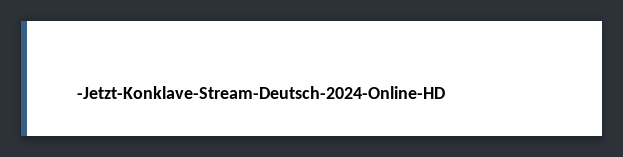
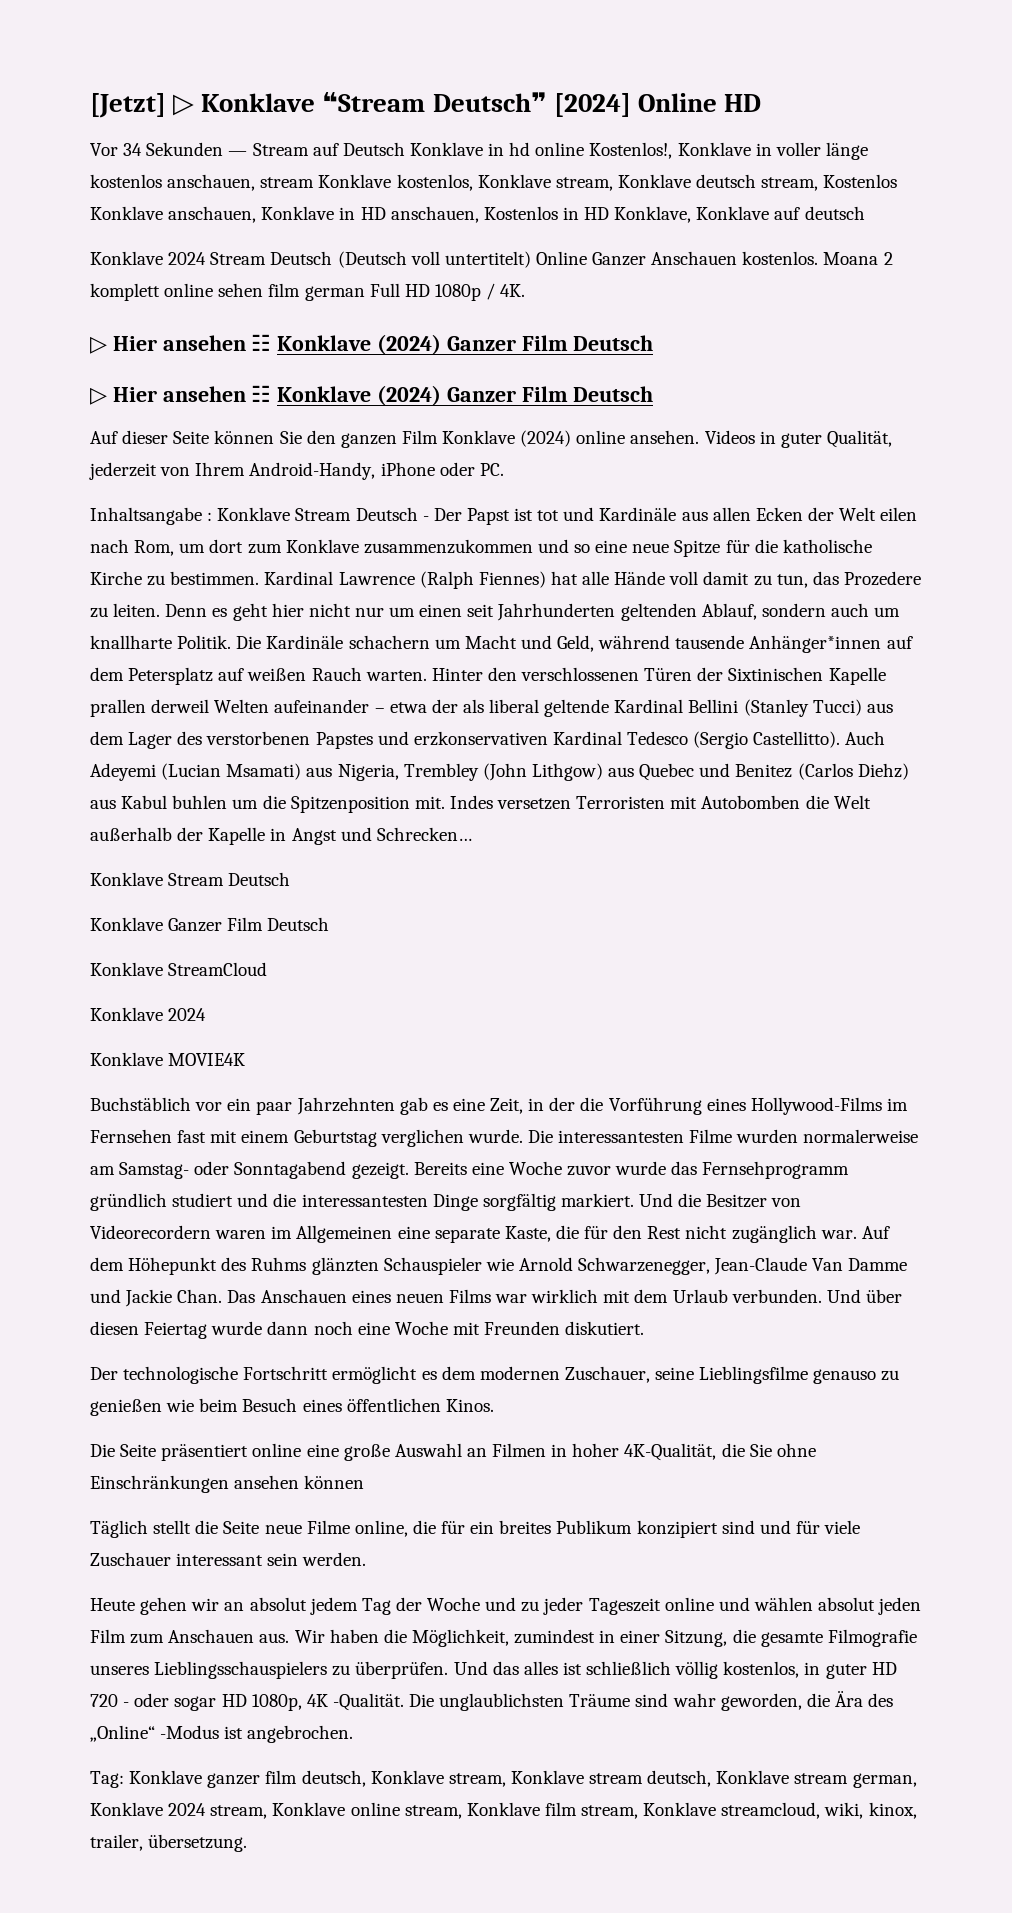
[77,86,445,99] -Jetzt-Konklave-Stream-Deutsch-2024-Online-HD -> [90,92,762,118] [90,142,868,160] [90,174,898,191] [90,206,865,223] [90,251,893,268] [90,283,526,301] [90,334,654,355] [90,385,654,406] [90,430,892,448] [89,462,504,480] [90,507,918,525] [90,539,872,557] [90,571,921,589] [90,603,901,621] [90,635,913,653] [90,667,886,685] [90,699,893,717] [90,731,886,749] [90,763,909,781] [90,795,871,813] [90,827,472,845] [90,872,291,886] [90,917,330,932] [90,962,268,976] [90,1007,207,1021] [90,1052,246,1066] [90,1097,908,1115] [90,1129,919,1147] [90,1161,850,1179] [90,1193,802,1211] [90,1225,890,1243] [90,1257,908,1275] [90,1289,902,1307] [90,1321,645,1339] [90,1366,900,1384] [90,1398,494,1416] [90,1443,816,1461] [90,1475,365,1493] [90,1520,861,1538] [90,1552,367,1566] [90,1597,922,1615] [90,1629,917,1647] [90,1661,897,1679] [90,1691,894,1711] [90,1725,354,1743] [90,1770,917,1788] [90,1802,917,1819] [90,1834,248,1852] [Jetzt] ▷ Konklave ❝Stream Deutsch❞ [2024] Online HD // Vor 34 Sekunden — Stream auf Deutsch Konklave in hd online Kostenlos!, Konklave in voller länge kostenlos anschauen, stream Konklave kostenlos, Konklave stream, Konklave deutsch stream, Kostenlos Konklave anschauen, Konklave in HD anschauen, Kostenlos in HD Konklave, Konklave auf deutsch // Konklave 2024 Stream Deutsch (Deutsch voll untertitelt) Online Ganzer Anschauen kostenlos. Moana 2 komplett online sehen film german Full HD 1080p / 4K. // ▷ Hier ansehen ☷ Konklave (2024) Ganzer Film Deutsch // ▷ Hier ansehen ☷ Konklave (2024) Ganzer Film Deutsch // Auf dieser Seite können Sie den ganzen Film Konklave (2024) online ansehen. Videos in guter Qualität, jederzeit von Ihrem Android-Handy, iPhone oder PC. // Inhaltsangabe : Konklave Stream Deutsch - Der Papst ist tot und Kardinäle aus allen Ecken der Welt eilen nach Rom, um dort zum Konklave zusammenzukommen und so eine neue Spitze für die katholische Kirche zu bestimmen. Kardinal Lawrence (Ralph Fiennes) hat alle Hände voll damit zu tun, das Prozedere zu leiten. Denn es geht hier nicht nur um einen seit Jahrhunderten geltenden Ablauf, sondern auch um knallharte Politik. Die Kardinäle schachern um Macht und Geld, während tausende Anhänger*innen auf dem Petersplatz auf weißen Rauch warten. Hinter den verschlossenen Türen der Sixtinischen Kapelle prallen derweil Welten aufeinander – etwa der als liberal geltende Kardinal Bellini (Stanley Tucci) aus dem Lager des verstorbenen Papstes und erzkonservativen Kardinal Tedesco (Sergio Castellitto). Auch Adeyemi (Lucian Msamati) aus Nigeria, Trembley (John Lithgow) aus Quebec und Benitez (Carlos Diehz) aus Kabul buhlen um die Spitzenposition mit. Indes versetzen Terroristen mit Autobomben die Welt außerhalb der Kapelle in Angst und Schrecken… // Konklave Stream Deutsch // Konklave Ganzer Film Deutsch // Konklave StreamCloud // Konklave 2024 // Konklave MOVIE4K // Buchstäblich vor ein paar Jahrzehnten gab es eine Zeit, in der die Vorführung eines Hollywood-Films im Fernsehen fast mit einem Geburtstag verglichen wurde. Die interessantesten Filme wurden normalerweise am Samstag- oder Sonntagabend gezeigt. Bereits eine Woche zuvor wurde das Fernsehprogramm gründlich studiert und die interessantesten Dinge sorgfältig markiert. Und die Besitzer von Videorecordern waren im Allgemeinen eine separate Kaste, die für den Rest nicht zugänglich war. Auf dem Höhepunkt des Ruhms glänzten Schauspieler wie Arnold Schwarzenegger, Jean-Claude Van Damme und Jackie Chan. Das Anschauen eines neuen Films war wirklich mit dem Urlaub verbunden. Und über diesen Feiertag wurde dann noch eine Woche mit Freunden diskutiert. // Der technologische Fortschritt ermöglicht es dem modernen Zuschauer, seine Lieblingsfilme genauso zu genießen wie beim Besuch eines öffentlichen Kinos. // Die Seite präsentiert online eine große Auswahl an Filmen in hoher 4K-Qualität, die Sie ohne Einschränkungen ansehen können // Täglich stellt die Seite neue Filme online, die für ein breites Publikum konzipiert sind und für viele Zuschauer interessant sein werden. // Heute gehen wir an absolut jedem Tag der Woche und zu jeder Tageszeit online und wählen absolut jeden Film zum Anschauen aus. Wir haben die Möglichkeit, zumindest in einer Sitzung, die gesamte Filmografie unseres Lieblingsschauspielers zu überprüfen. Und das alles ist schließlich völlig kostenlos, in guter HD 720 - oder sogar HD 1080p, 4K -Qualität. Die unglaublichsten Träume sind wahr geworden, die Ära des „Online“ -Modus ist angebrochen. // Tag: Konklave ganzer film deutsch, Konklave stream, Konklave stream deutsch, Konklave stream german, Konklave 2024 stream, Konklave online stream, Konklave film stream, Konklave streamcloud, wiki, kinox, trailer, übersetzung.

